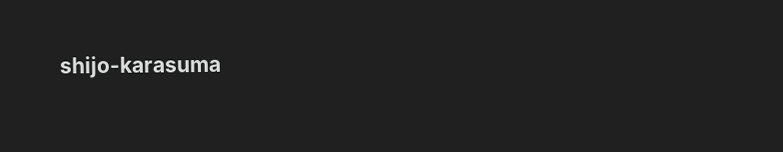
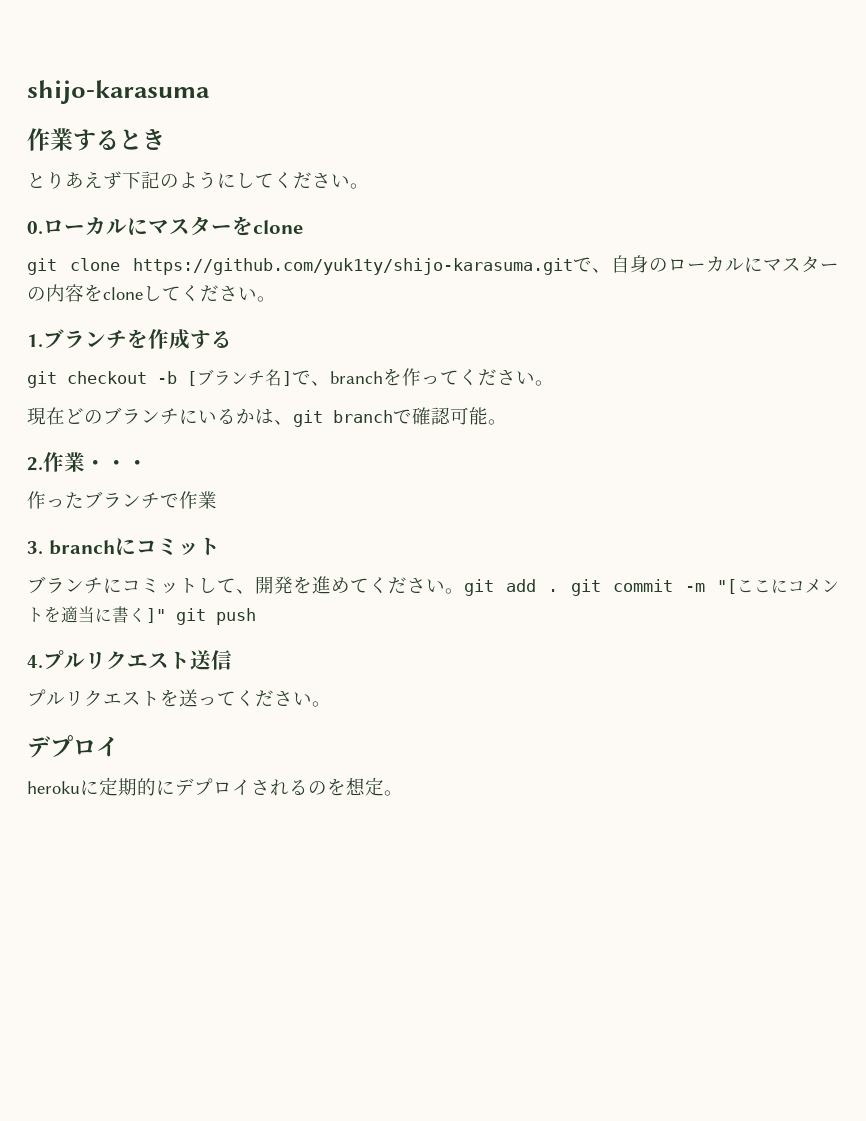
(221, 66) none -> [27,128,165,151] [27,171,369,189] [27,216,303,236] [27,255,839,275] [27,284,276,302] [27,329,232,349] [27,368,554,388] [27,407,507,427] [27,452,148,472] [27,491,217,509] [27,537,220,556] [27,576,839,596] [27,606,256,625] [27,650,232,670] [27,689,331,707] [27,735,119,758] [27,777,403,796] // 作業するとき // とりあえず下記のようにしてください。 // 0.ローカルにマスターをclone // git clone https://github.com/yuk1ty/shijo-karasuma.gitで、自身のローカルにマスターの内容をcloneしてください。 // 1.ブランチを作成する // git checkout -b [ブランチ名]で、branchを作ってください。 // 現在どのブランチにいるかは、git branchで確認可能。 // 2.作業・・・ // 作ったブランチで作業 // 3. branchにコミット // ブランチにコミットして、開発を進めてください。git add . git commit -m "[ここにコメントを適当に書く]" git push // 4.プルリクエスト送信 // プルリクエストを送ってください。 // デプロイ // herokuに定期的にデプロイされるのを想定。

